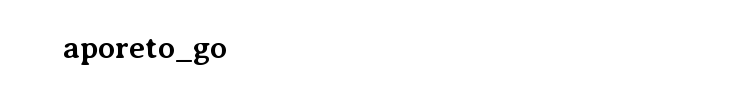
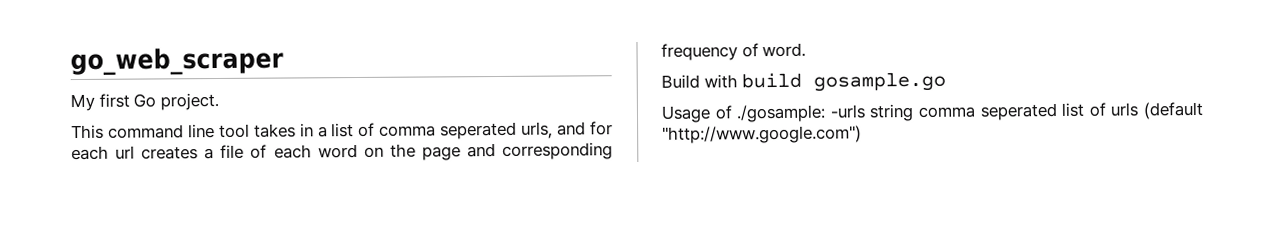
[63,39,227,65] aporeto_go -> [70,47,284,77] [70,92,219,112] [71,121,613,140] [71,142,613,161] [661,42,807,61] [661,71,947,92] [661,101,1204,123] [662,125,862,144] go_web_scraper // My first Go project. // This command line tool takes in a list of comma seperated urls, and for each url creates a file of each word on the page and corresponding frequency of word. // Build with build gosample.go // Usage of ./gosample: -urls string comma seperated list of urls (default "http://www.google.com")

